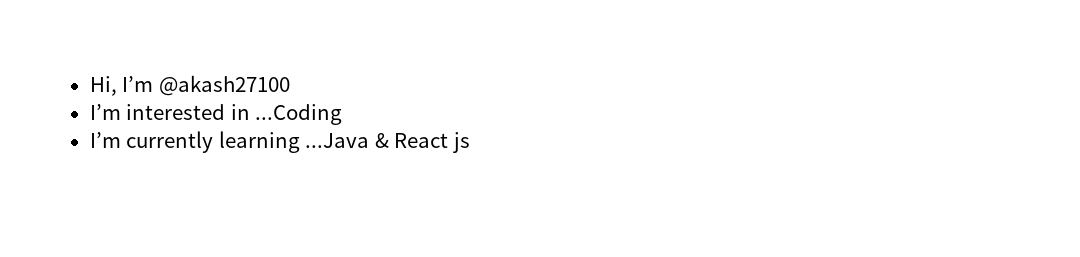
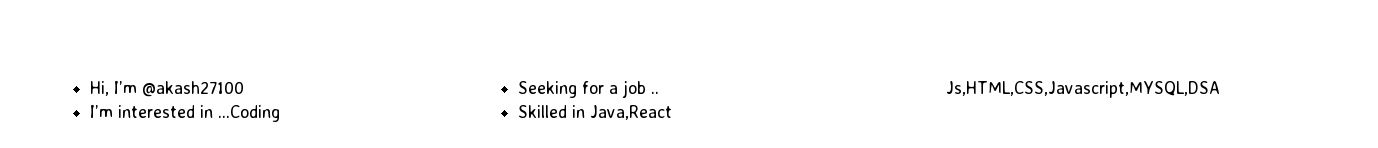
[89,131,470,153] I’m currently learning ...Java & React js -> [518,80,660,98] [518,105,673,120] [946,81,1221,98] Seeking for a job .. // Skilled in Java,React Js,HTML,CSS,Javascript,MYSQL,DSA

